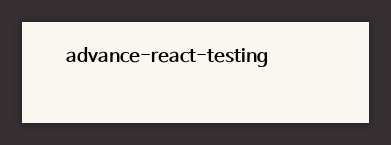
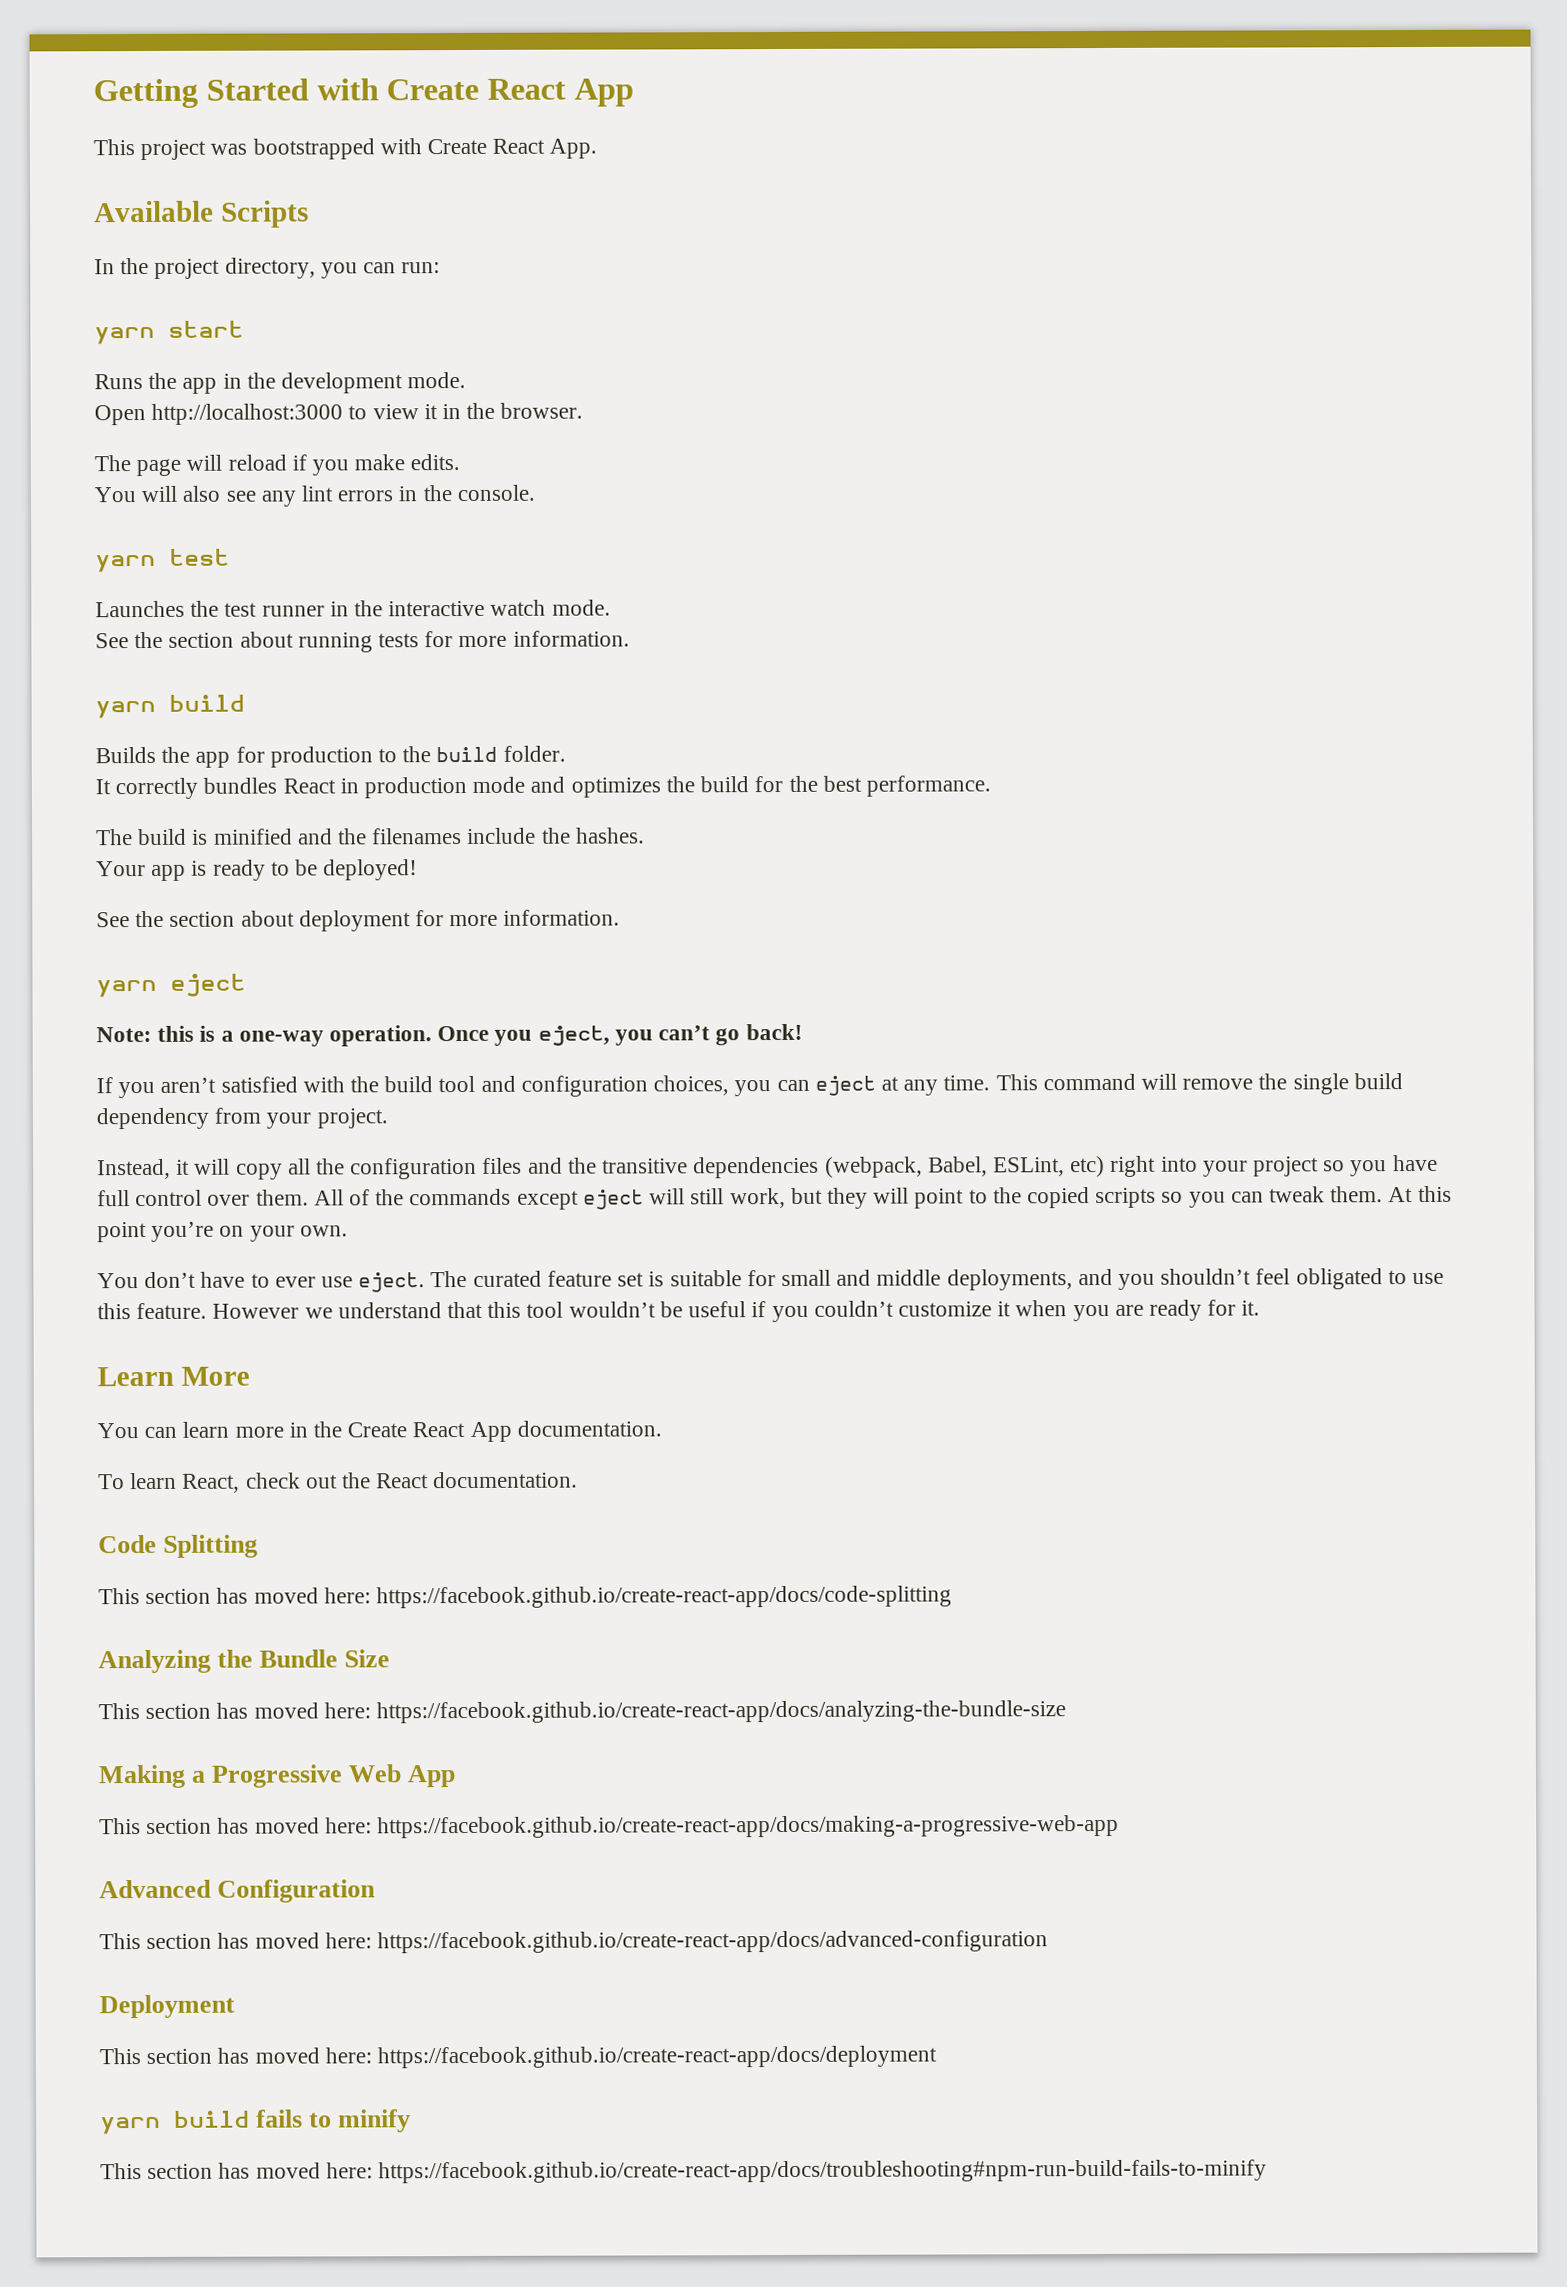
[66,47,268,67] advance-react-testing -> [93,78,634,109] [93,138,598,161] [94,200,309,228] [94,257,441,279] [94,320,244,345] [94,371,467,394] [94,402,584,426] [94,454,461,477] [94,484,535,507] [95,548,230,573] [95,599,611,618] [95,630,630,653] [95,694,245,719] [95,745,566,768] [95,775,991,800] [96,827,645,846] [96,859,419,881] [96,909,621,932] [96,973,246,998] [96,1023,803,1047] [96,1073,1403,1099] [96,1107,388,1130] [97,1154,1438,1180] [97,1185,1452,1210] [97,1221,348,1243] [97,1268,1445,1293] [97,1299,1261,1323] [97,1366,250,1387] [97,1420,662,1442] [98,1471,579,1493] [98,1534,259,1558] [98,1585,953,1609] [98,1649,391,1674] [98,1700,1067,1724] [98,1764,457,1789] [99,1814,1120,1839] [99,1879,377,1903] [99,1930,1049,1954] [99,1994,235,2019] [99,2045,938,2069] [100,2109,412,2135] [100,2159,1268,2184] Getting Started with Create React App // This project was bootstrapped with Create React App. // Available Scripts // In the project directory, you can run: // yarn start // Runs the app in the development mode. // Open http://localhost:3000 to view it in the browser. // The page will reload if you make edits. // You will also see any lint errors in the console. // yarn test // Launches the test runner in the interactive watch mode. // See the section about running tests for more information. // yarn build // Builds the app for production to the build folder. // It correctly bundles React in production mode and optimizes the build for the best performance. // The build is minified and the filenames include the hashes. // Your app is ready to be deployed! // See the section about deployment for more information. // yarn eject // Note: this is a one-way operation. Once you eject, you can’t go back! // If you aren’t satisfied with the build tool and configuration choices, you can eject at any time. This command will remove the single build dependency from your project. // Instead, it will copy all the configuration files and the transitive dependencies (webpack, Babel, ESLint, etc) right into your project so you have full control over them. All of the commands except eject will still work, but they will point to the copied scripts so you can tweak them. At this point you’re on your own. // You don’t have to ever use eject. The curated feature set is suitable for small and middle deployments, and you shouldn’t feel obligated to use this feature. However we understand that this tool wouldn’t be useful if you couldn’t customize it when you are ready for it. // Learn More // You can learn more in the Create React App documentation. // To learn React, check out the React documentation. // Code Splitting // This section has moved here: https://facebook.github.io/create-react-app/docs/code-splitting // Analyzing the Bundle Size // This section has moved here: https://facebook.github.io/create-react-app/docs/analyzing-the-bundle-size // Making a Progressive Web App // This section has moved here: https://facebook.github.io/create-react-app/docs/making-a-progressive-web-app // Advanced Configuration // This section has moved here: https://facebook.github.io/create-react-app/docs/advanced-configuration // Deployment // This section has moved here: https://facebook.github.io/create-react-app/docs/deployment // yarn build fails to minify // This section has moved here: https://facebook.github.io/create-react-app/docs/troubleshooting#npm-run-build-fails-to-minify

